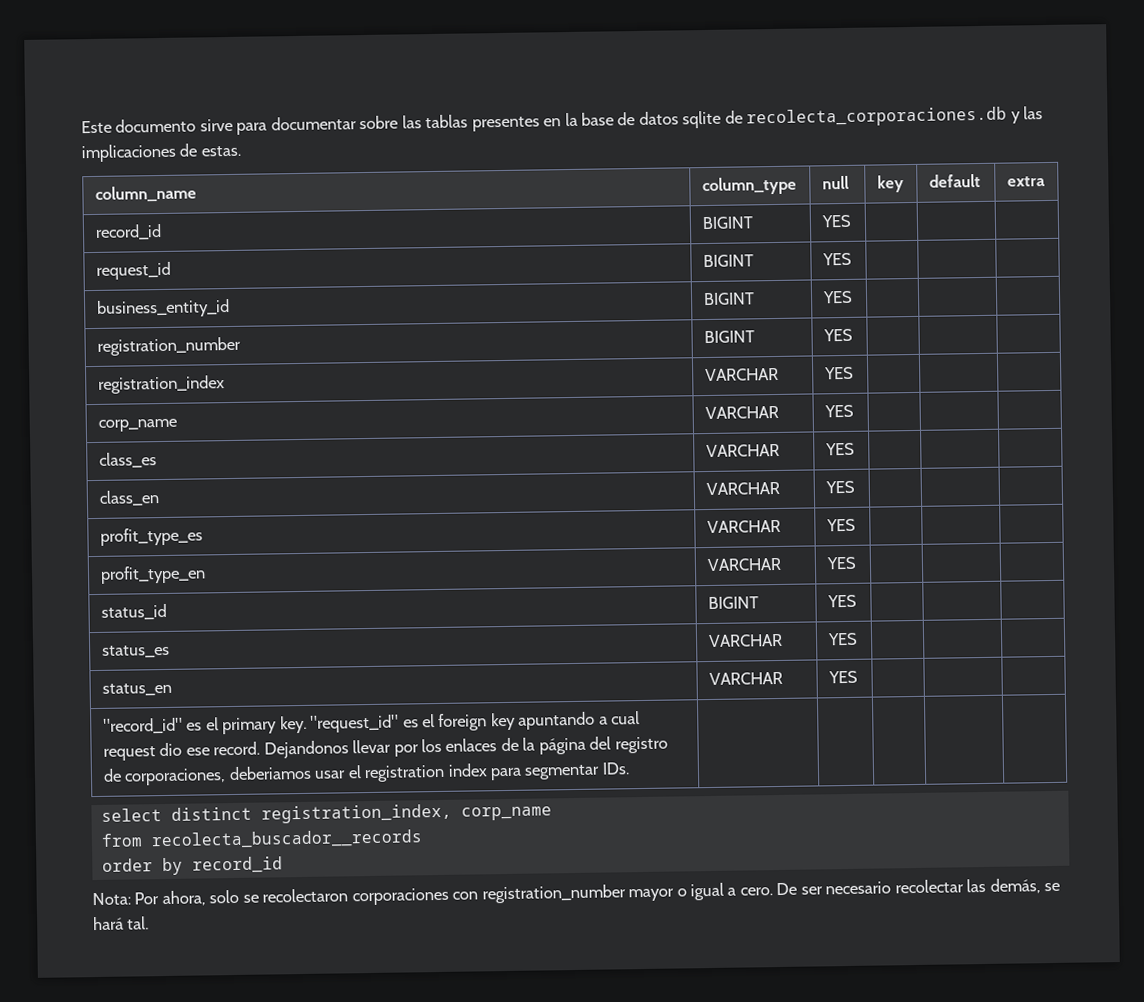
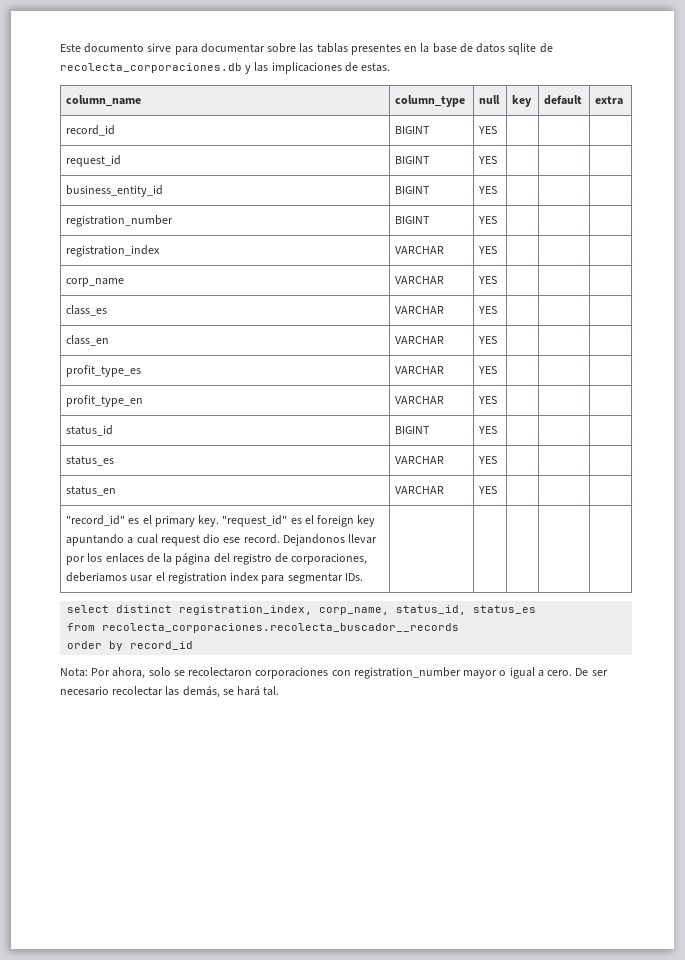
[460,806,552,821] corp_name -> [319,605,537,615] corp_name, status_id, status_es
[150,829,423,850] recolecta_buscador__records -> [102,623,460,633] recolecta_corporaciones.recolecta_buscador__records

